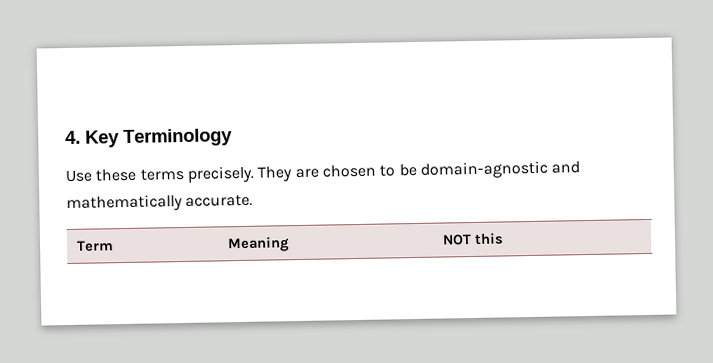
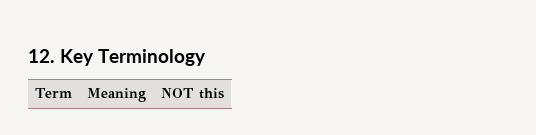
[65,130,81,145] 4. -> [28,49,55,63] 12.
[65,160,581,183] [66,194,254,213] // Use these terms precisely. They are chosen to be domain-agnostic and mathematically accurate. -> (206, 57) none

